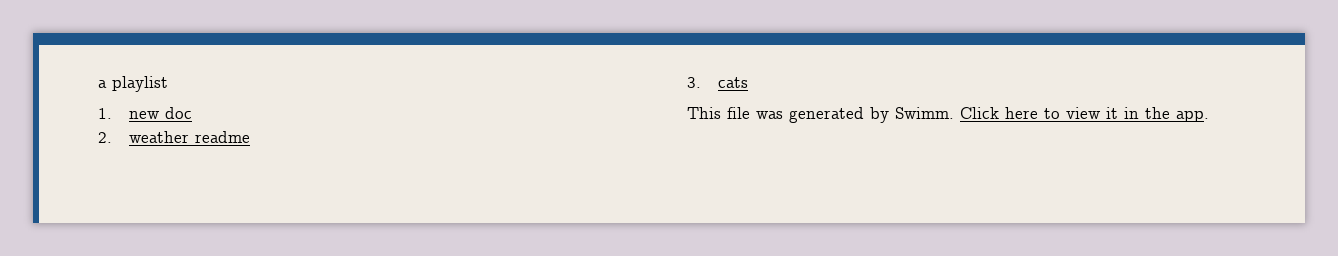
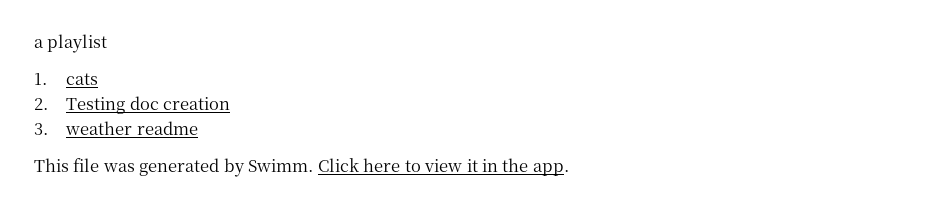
[128,111,160,119] new -> [66,73,99,85] [34,97,126,114] cats // 2. Testing
[98,132,112,143] // 2. -> [163,97,231,110] [34,123,48,135] creation // 3.
[687,77,748,88] // 3. cats -> (198, 128) none

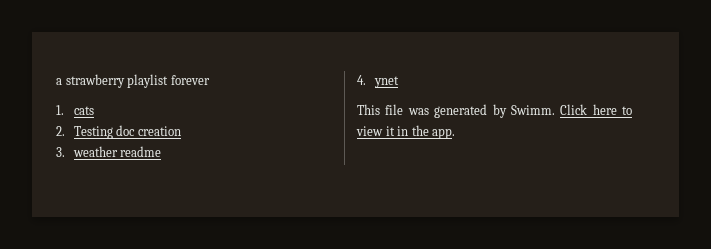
(44, 43) none -> [65,74,125,88] strawberry
(108, 43) none -> [170,75,210,85] forever
(198, 128) none -> [357,75,399,88] // 4. ynet

